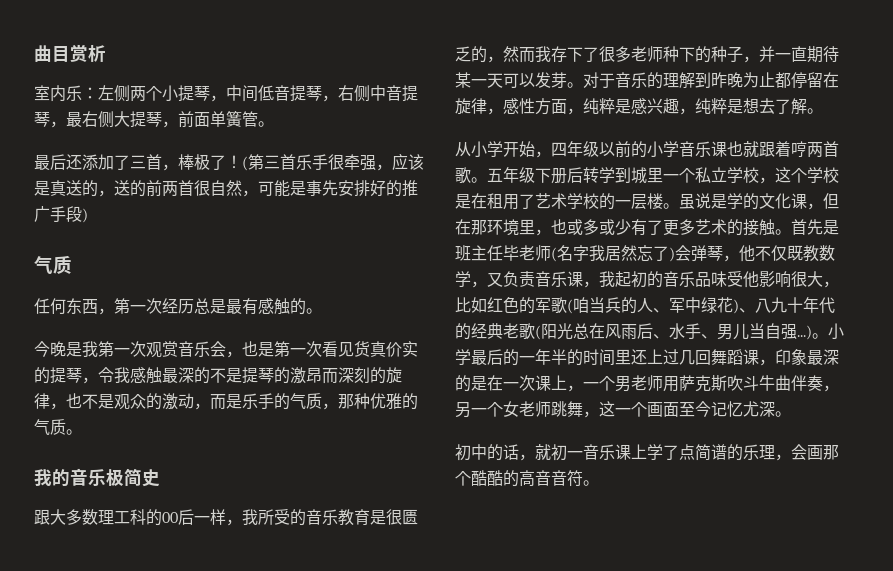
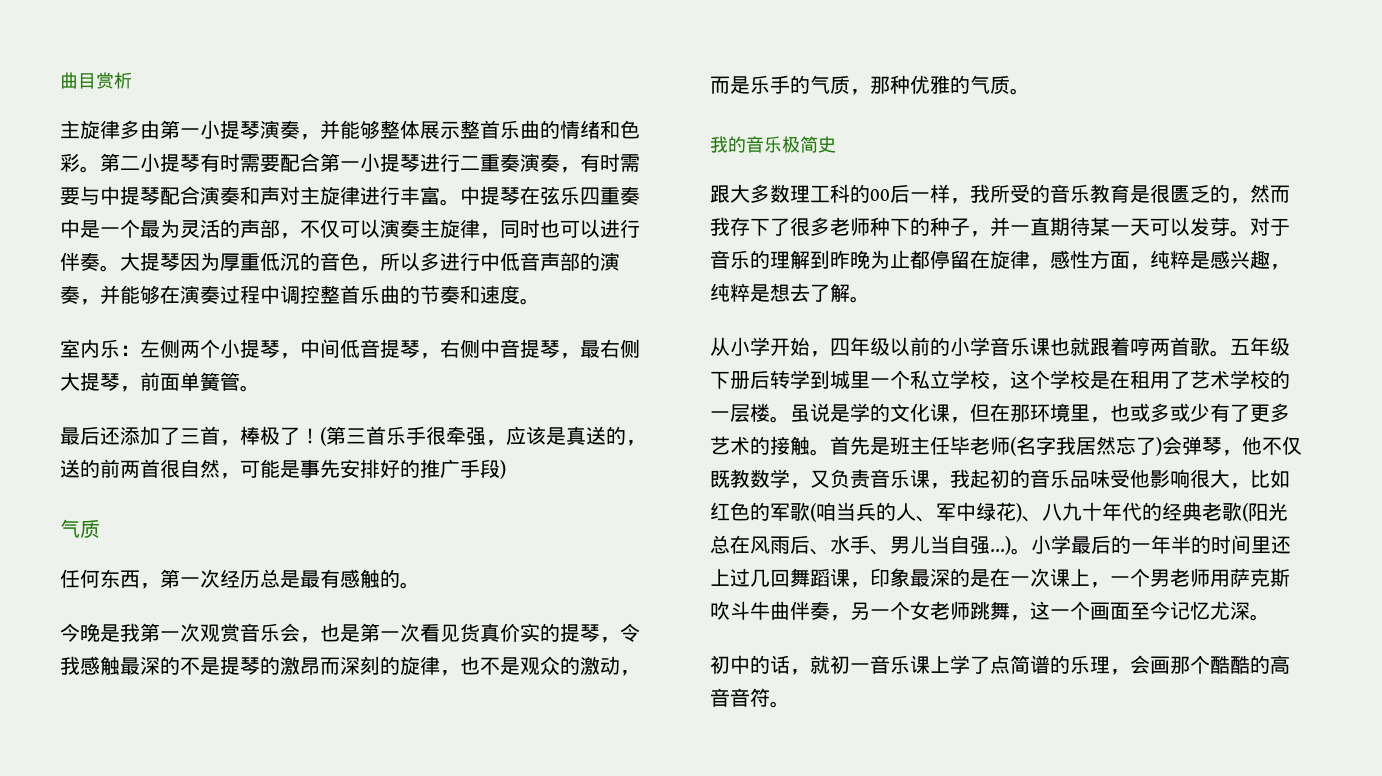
(106, 53) none -> [60,120,640,140] [60,153,640,173] [60,186,640,206] [60,219,640,239] [60,252,620,272] [60,285,540,305] // 主旋律多由第一小提琴演奏，并能够整体展示整首乐曲的情绪和色彩。第二小提琴有时需要配合第一小提琴进行二重奏演奏，有时需要与中提琴配合演奏和声对主旋律进行丰富。中提琴在弦乐四重奏中是一个最为灵活的声部，不仅可以演奏主旋律，同时也可以进行伴奏。大提琴因为厚重低沉的音色，所以多进行中低音声部的演奏，并能够在演奏过程中调控整首乐曲的节奏和速度。

